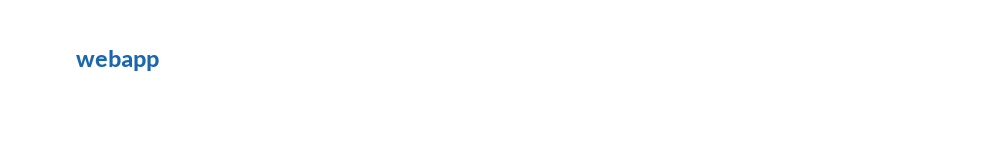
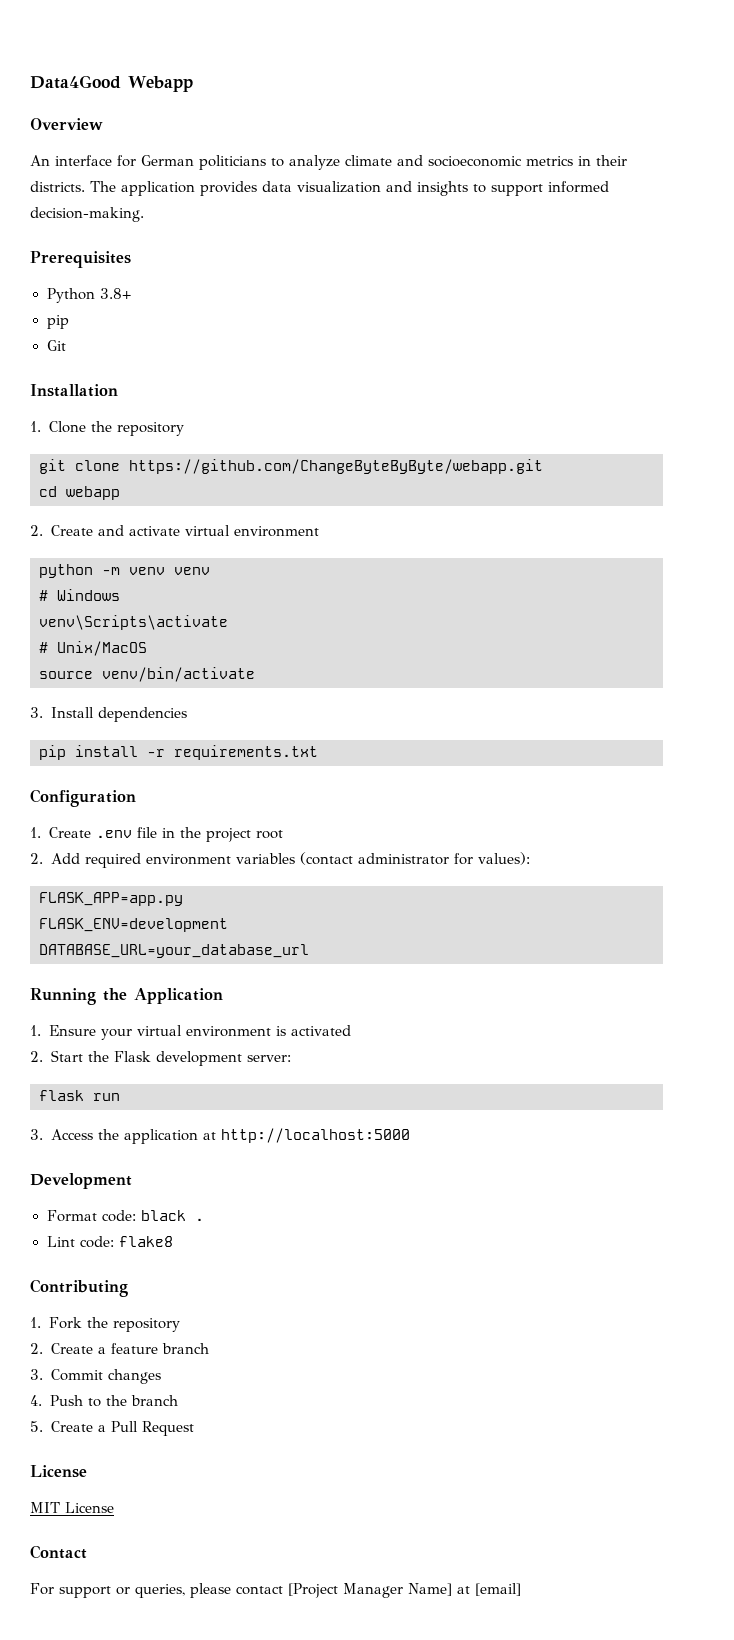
[76,50,159,71] webapp -> [30,75,193,92] [30,118,103,130] [30,155,627,170] [30,181,609,196] [30,207,144,222] [30,251,131,268] [46,288,131,303] [46,315,69,329] [46,340,66,351] [30,384,118,397] [30,421,184,436] [39,459,543,474] [39,486,120,500] [30,525,319,537] [39,564,210,578] [39,589,120,601] [39,615,228,630] [39,641,147,656] [39,667,255,682] [30,707,187,722] [39,745,318,760] [30,789,136,807] [30,827,283,842] [30,852,530,868] [39,892,183,906] [39,918,228,932] [39,944,309,958] [30,988,223,1005] [30,1025,351,1040] [30,1050,291,1066] [39,1090,120,1101] [30,1128,410,1144] [30,1173,132,1189] [46,1210,204,1222] [46,1236,173,1248] [30,1279,128,1297] [30,1317,180,1332] [30,1343,209,1354] [30,1369,161,1384] [30,1395,178,1407] [30,1421,194,1436] [30,1465,87,1478] [30,1502,114,1513] [30,1545,87,1559] [30,1583,521,1598] Data4Good Webapp // Overview // An interface for German politicians to analyze climate and socioeconomic metrics in their districts. The application provides data visualization and insights to support informed decision-making. // Prerequisites // Python 3.8+ // pip // Git // Installation // 1. Clone the repository // git clone https://github.com/ChangeByteByByte/webapp.git // cd webapp // 2. Create and activate virtual environment // python -m venv venv // # Windows // venv\Scripts\activate // # Unix/MacOS // source venv/bin/activate // 3. Install dependencies // pip install -r requirements.txt // Configuration // 1. Create .env file in the project root // 2. Add required environment variables (contact administrator for values): // FLASK_APP=app.py // FLASK_ENV=development // DATABASE_URL=your_database_url // Running the Application // 1. Ensure your virtual environment is activated // 2. Start the Flask development server: // flask run // 3. Access the application at http://localhost:5000 // Development // Format code: black . // Lint code: flake8 // Contributing // 1. Fork the repository // 2. Create a feature branch // 3. Commit changes // 4. Push to the branch // 5. Create a Pull Request // License // MIT License // Contact // For support or queries, please contact [Project Manager Name] at [email]

